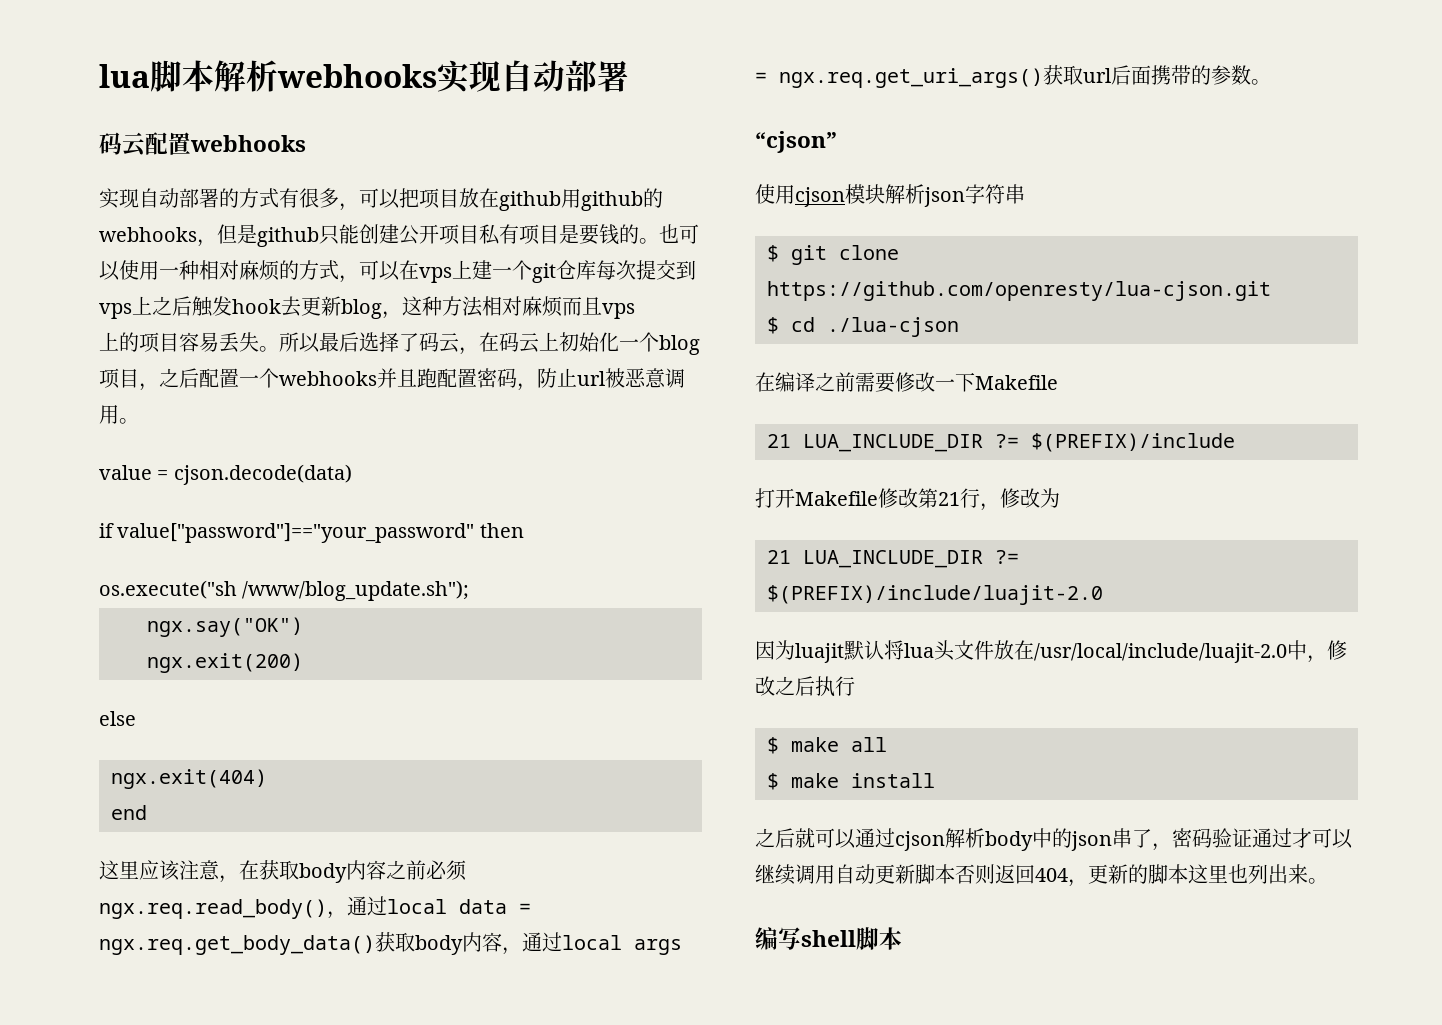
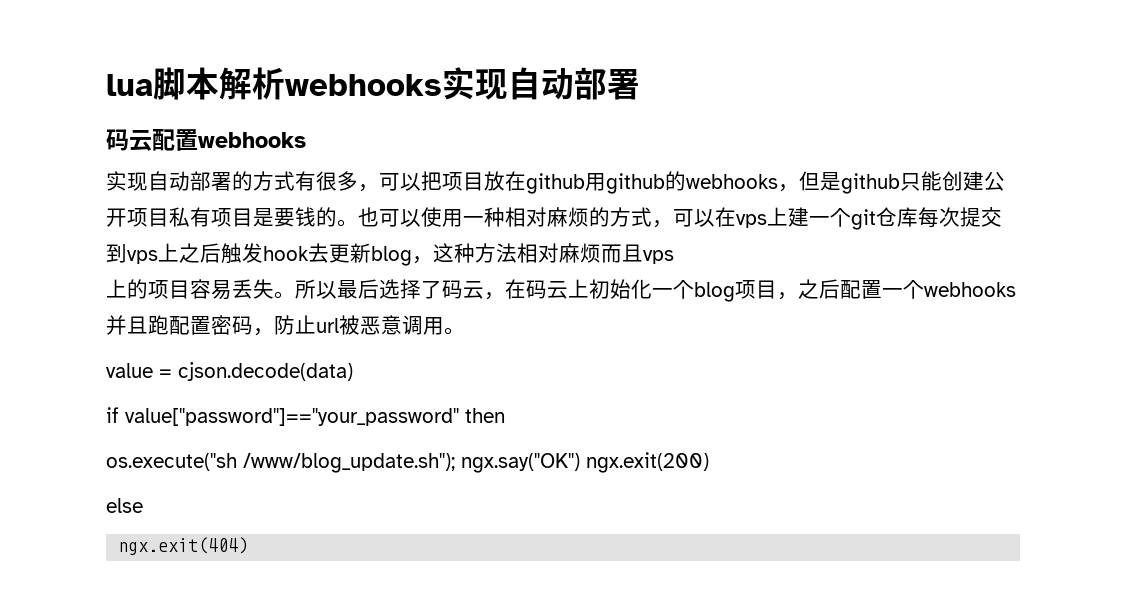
(470, 590) // -> (455, 463) none
(303, 627) // -> (580, 463) none
[111,805,147,820] [99,860,467,883] [99,896,531,919] [99,932,682,955] [755,65,1271,88] [755,131,837,153] [755,184,1025,207] [767,245,899,265] [767,281,1271,301] [767,317,959,337] [755,372,1058,393] [767,433,1235,452] [755,488,1060,511] [767,550,1019,568] [767,585,1103,605] [755,640,1347,663] [755,676,855,697] [767,737,887,754] [767,773,935,790] [755,828,1353,851] [755,864,1328,887] [755,927,902,950] // end // 这里应该注意，在获取body内容之前必须ngx.req.read_body()，通过local data = ngx.req.get_body_data()获取body内容，通过local args = ngx.req.get_uri_args()获取url后面携带的参数。 // “cjson” // 使用cjson模块解析json字符串 // $ git clone https://github.com/openresty/lua-cjson.git // $ cd ./lua-cjson // 在编译之前需要修改一下Makefile // 21 LUA_INCLUDE_DIR ?= $(PREFIX)/include // 打开Makefile修改第21行，修改为 // 21 LUA_INCLUDE_DIR ?= $(PREFIX)/include/luajit-2.0 // 因为luajit默认将lua头文件放在/usr/local/include/luajit-2.0中，修改之后执行 // $ make all // $ make install // 之后就可以通过cjson解析body中的json串了，密码验证通过才可以继续调用自动更新脚本否则返回404，更新的脚本这里也列出来。 // 编写shell脚本 -> (249, 546) none

